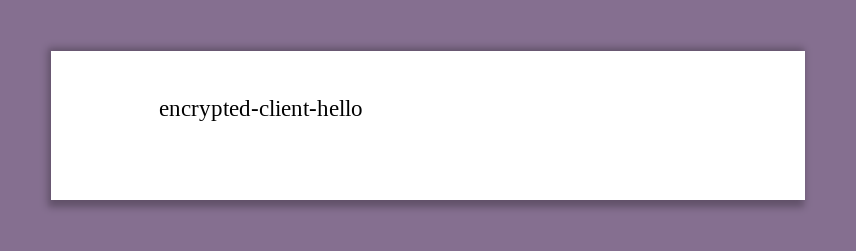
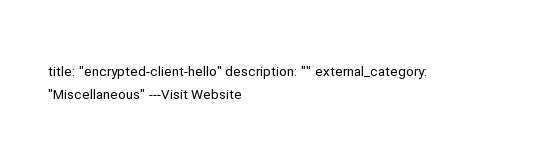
[159,100,363,121] encrypted-client-hello -> [48,66,427,79] [48,89,243,99] title: "encrypted-client-hello" description: "" external_category: "Miscellaneous" ---Visit Website

